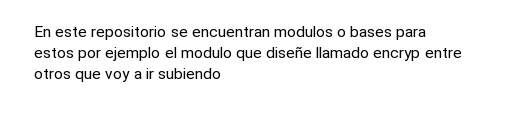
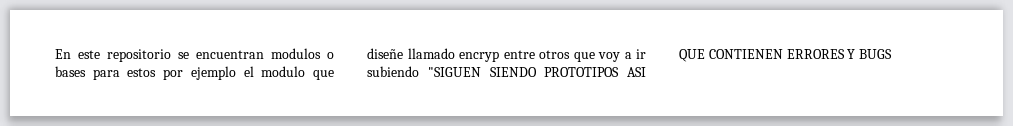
(221, 73) none -> [427,67,646,77] [679,49,893,62] "SIGUEN SIENDO PROTOTIPOS ASI QUE CONTIENEN ERRORES Y BUGS

